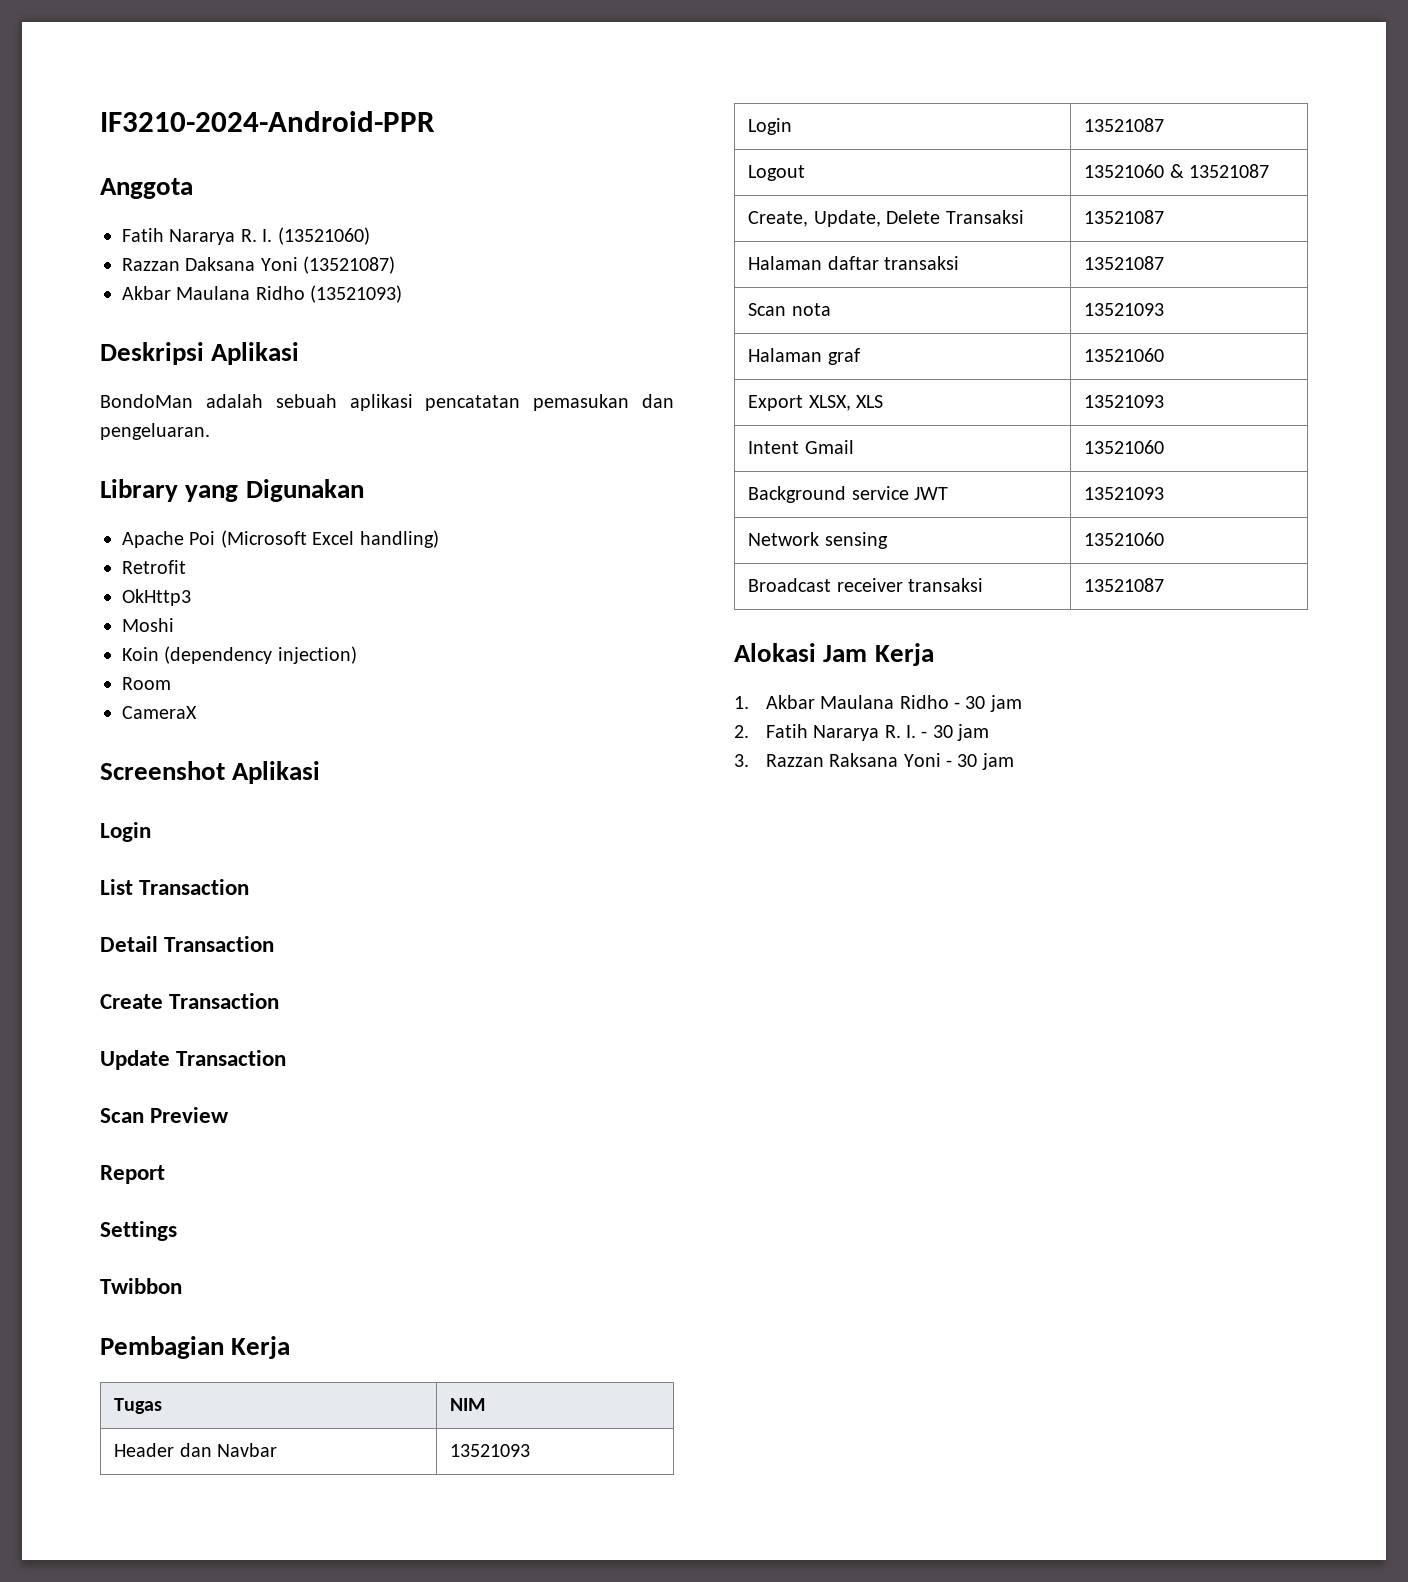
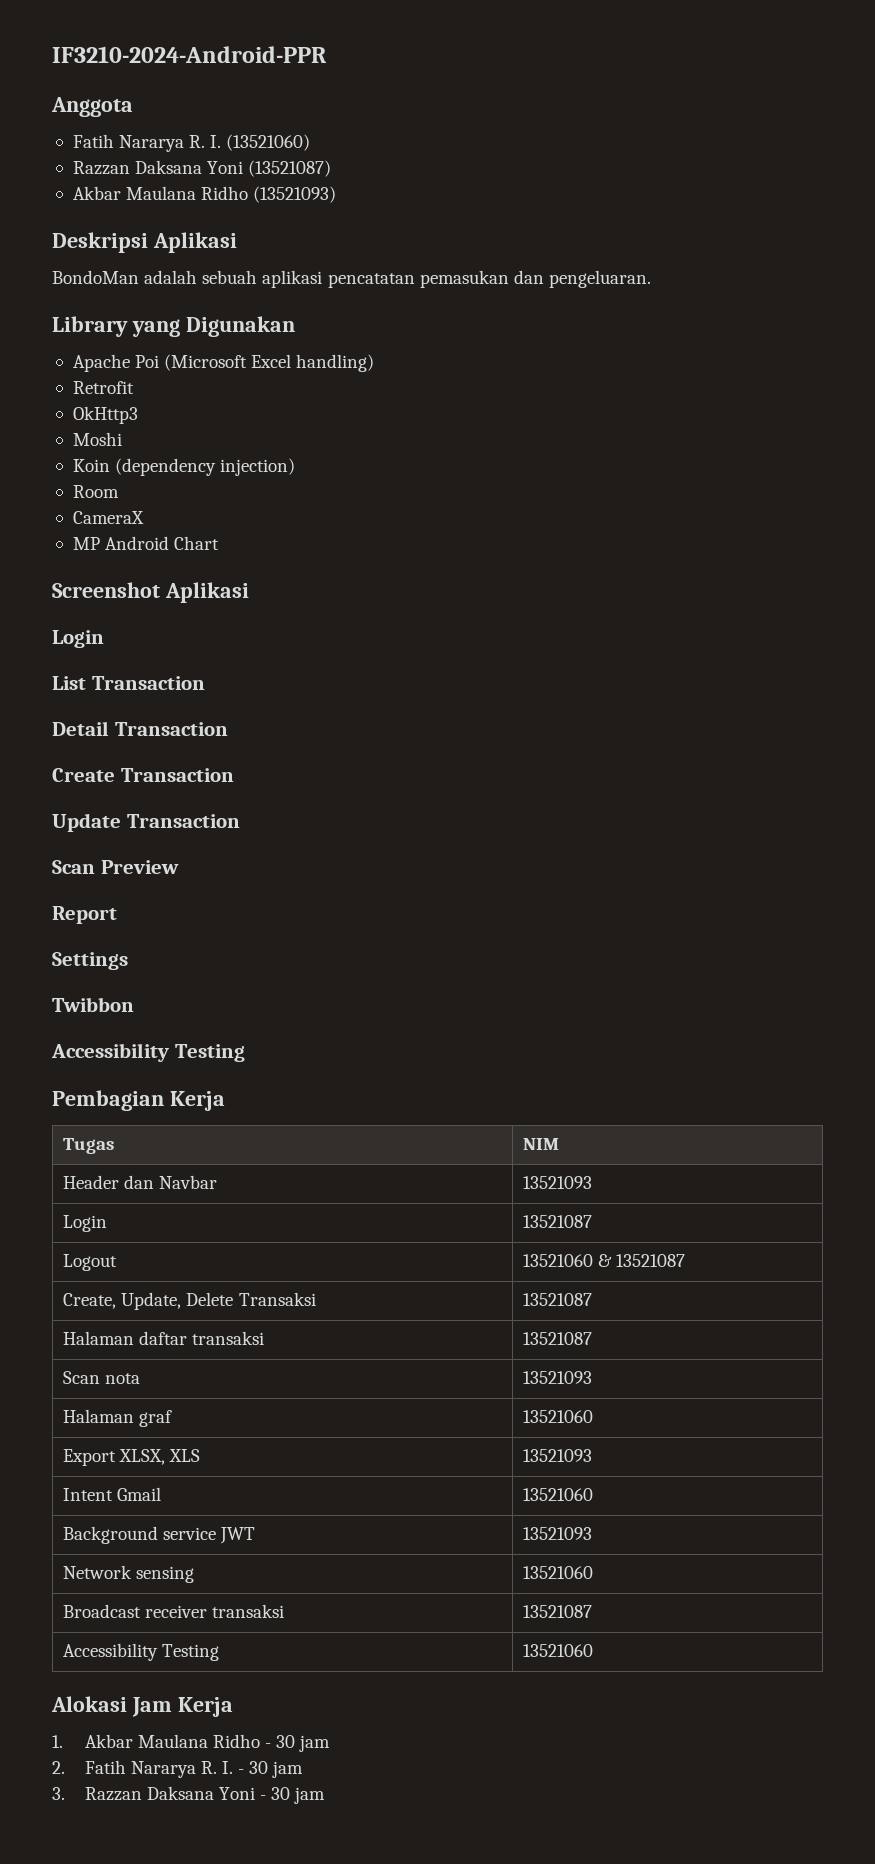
(197, 712) none -> [72,536,220,550] // MP Android Chart
(182, 1286) none -> [51,1043,245,1062] // Accessibility Testing
(1165, 585) none -> [63,1643,220,1661] [523,1644,594,1657] // Accessibility Testing | 13521060
[829,753,899,767] Raksana -> [146,1786,214,1800] Daksana

